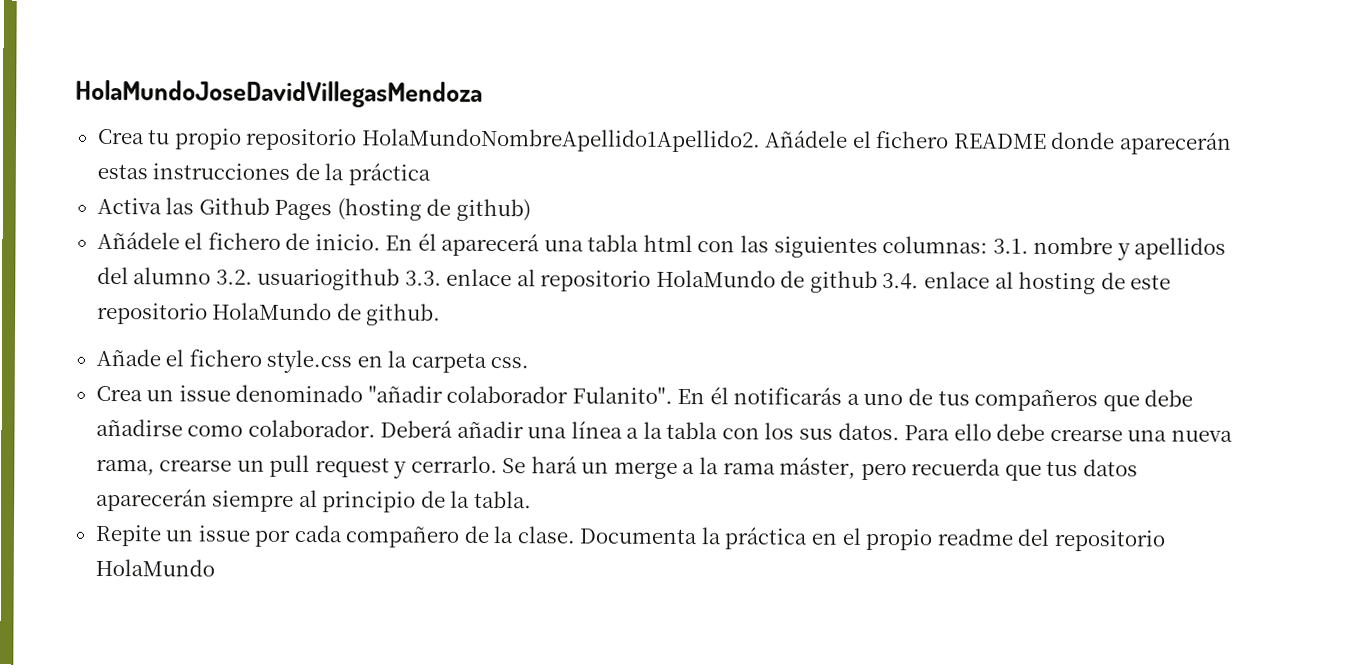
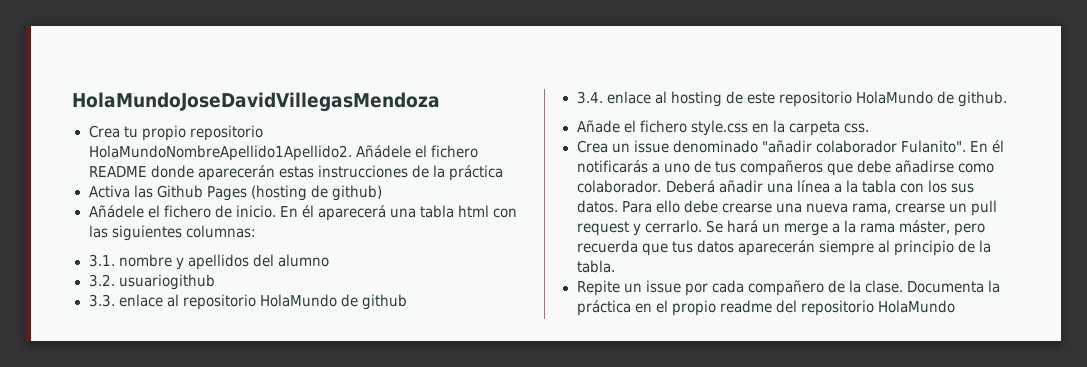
(989, 245) none -> (256, 231) //
(212, 276) none -> (329, 260) //
(401, 279) none -> (215, 282) //
(878, 282) none -> (407, 302) //

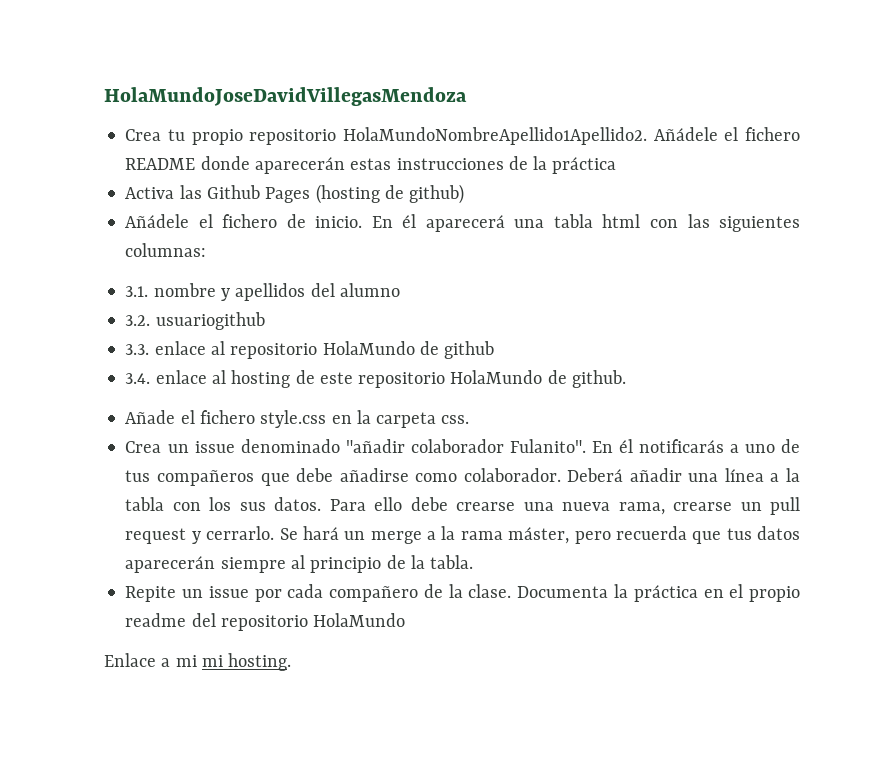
(955, 306) none -> [104,653,292,671] // Enlace a mi mi hosting.

